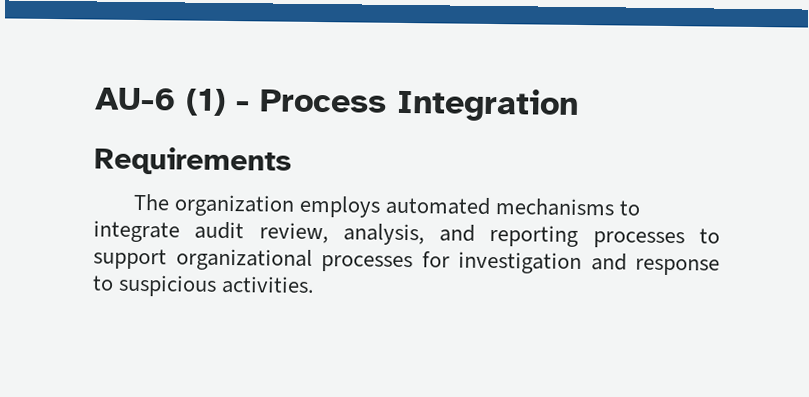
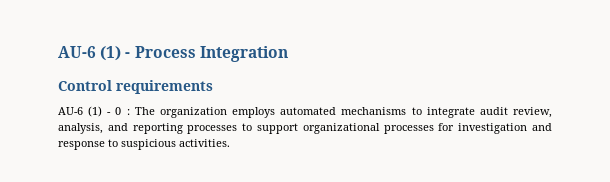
[94,146,292,176] Requirements // -> [58,80,213,94] [58,106,130,117] Control requirements // AU-6 (1) - 0 :

